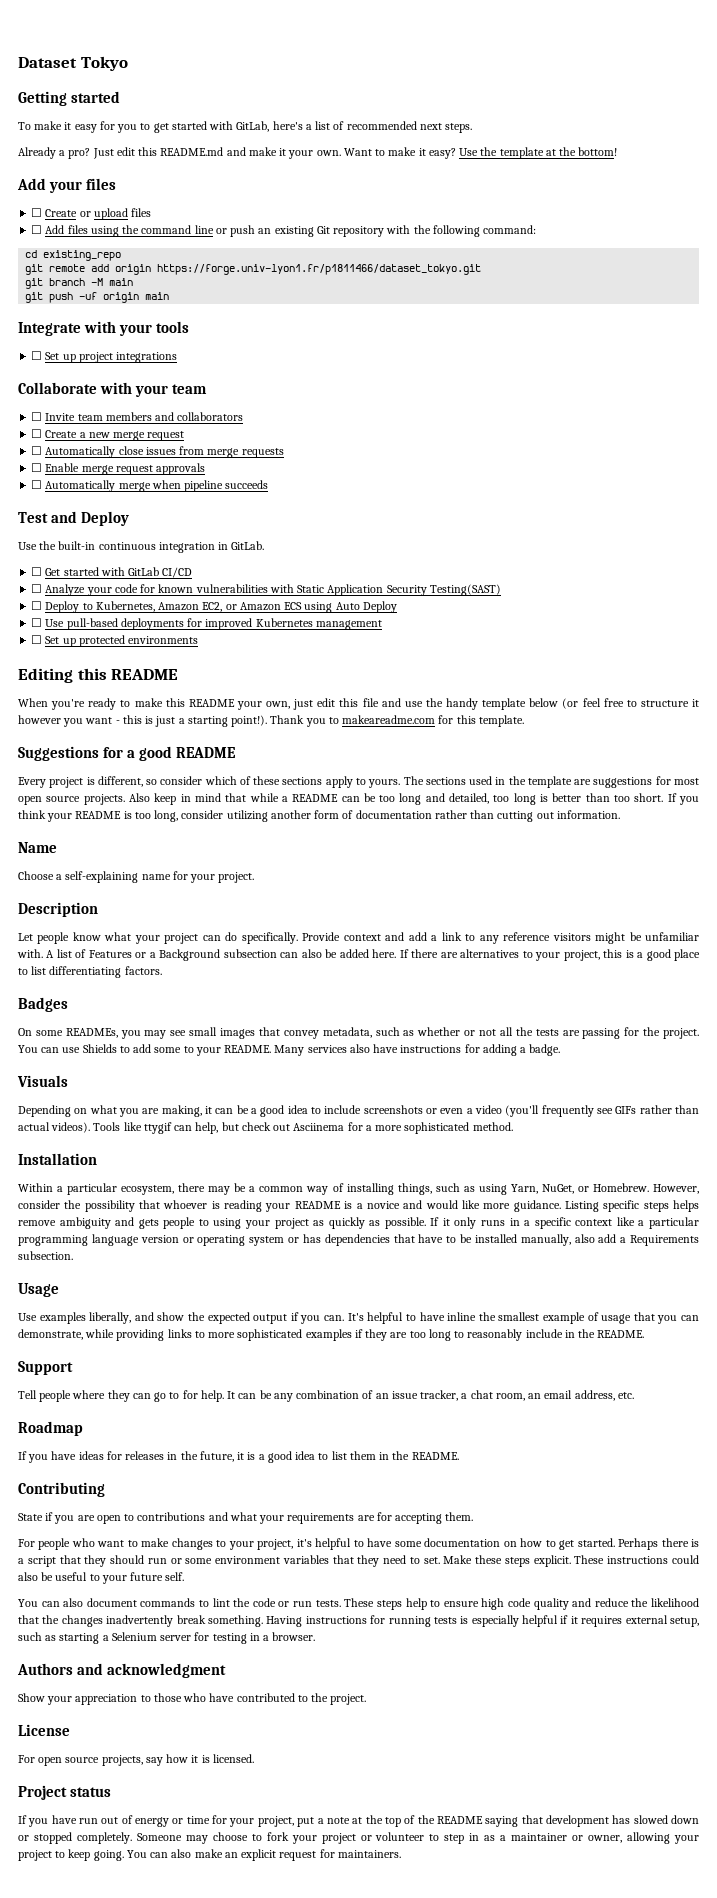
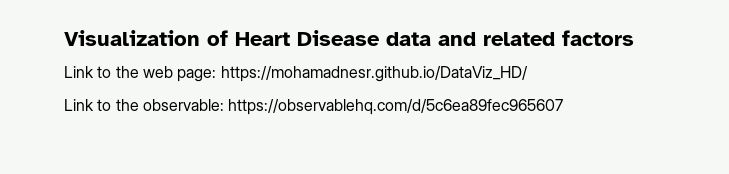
[18,56,128,71] [18,91,121,106] [18,121,473,133] [18,147,618,159] [17,178,117,193] [31,208,152,220] [31,225,537,237] [25,250,122,261] [25,264,482,275] [25,278,134,289] [25,292,170,303] [18,321,190,336] [31,351,178,363] [18,382,208,397] [31,412,244,421] [31,429,185,441] [31,446,284,458] [31,463,206,475] [31,480,269,492] [18,511,130,526] [18,541,265,553] [31,567,193,578] [31,584,501,596] [31,601,397,613] [31,618,382,630] [31,635,199,647] [18,668,179,683] [18,698,699,710] [18,715,524,727] [18,746,237,761] [18,776,699,788] [18,793,700,805] [18,810,620,822] [18,842,57,853] [18,871,255,883] [18,902,98,917] [18,932,699,944] [17,949,701,961] [18,966,162,978] [18,997,68,1012] [18,1027,699,1039] [18,1044,561,1056] [17,1075,68,1087] [18,1105,700,1117] [18,1122,513,1134] [18,1153,97,1165] [18,1183,699,1195] [18,1200,700,1212] [18,1217,700,1229] [18,1234,699,1246] [18,1251,73,1260] [18,1283,59,1297] [18,1312,699,1324] [18,1329,645,1341] [18,1361,73,1375] [18,1390,634,1402] [18,1421,83,1436] [18,1451,459,1463] [18,1482,105,1497] [18,1512,474,1524] [18,1538,700,1550] [18,1555,699,1567] [18,1572,185,1584] [18,1598,699,1610] [18,1615,700,1627] [18,1632,316,1644] [17,1663,227,1678] [18,1693,367,1705] [18,1724,70,1736] [18,1754,254,1766] [18,1785,112,1800] [18,1815,699,1827] [18,1832,700,1844] [18,1849,401,1861] Dataset Tokyo // Getting started // To make it easy for you to get started with GitLab, here's a list of recommended next steps. // Already a pro? Just edit this README.md and make it your own. Want to make it easy? Use the template at the bottom! // Add your files // ☐ Create or upload files // ☐ Add files using the command line or push an existing Git repository with the following command: // cd existing_repo // git remote add origin https://forge.univ-lyon1.fr/p1811466/dataset_tokyo.git // git branch -M main // git push -uf origin main // Integrate with your tools // ☐ Set up project integrations // Collaborate with your team // ☐ Invite team members and collaborators // ☐ Create a new merge request // ☐ Automatically close issues from merge requests // ☐ Enable merge request approvals // ☐ Automatically merge when pipeline succeeds // Test and Deploy // Use the built-in continuous integration in GitLab. // ☐ Get started with GitLab CI/CD // ☐ Analyze your code for known vulnerabilities with Static Application Security Testing(SAST) // ☐ Deploy to Kubernetes, Amazon EC2, or Amazon ECS using Auto Deploy // ☐ Use pull-based deployments for improved Kubernetes management // ☐ Set up protected environments // Editing this README // When you're ready to make this README your own, just edit this file and use the handy template below (or feel free to structure it however you want - this is just a starting point!). Thank you to makeareadme.com for this template. // Suggestions for a good README // Every project is different, so consider which of these sections apply to yours. The sections used in the template are suggestions for most open source projects. Also keep in mind that while a README can be too long and detailed, too long is better than too short. If you think your README is too long, consider utilizing another form of documentation rather than cutting out information. // Name // Choose a self-explaining name for your project. // Description // Let people know what your project can do specifically. Provide context and add a link to any reference visitors might be unfamiliar with. A list of Features or a Background subsection can also be added here. If there are alternatives to your project, this is a good place to list differentiating factors. // Badges // On some READMEs, you may see small images that convey metadata, such as whether or not all the tests are passing for the project. You can use Shields to add some to your README. Many services also have instructions for adding a badge. // Visuals // Depending on what you are making, it can be a good idea to include screenshots or even a video (you'll frequently see GIFs rather than actual videos). Tools like ttygif can help, but check out Asciinema for a more sophisticated method. // Installation // Within a particular ecosystem, there may be a common way of installing things, such as using Yarn, NuGet, or Homebrew. However, consider the possibility that whoever is reading your README is a novice and would like more guidance. Listing specific steps helps remove ambiguity and gets people to using your project as quickly as possible. If it only runs in a specific context like a particular programming language version or operating system or has dependencies that have to be installed manually, also add a Requirements subsection. // Usage // Use examples liberally, and show the expected output if you can. It's helpful to have inline the smallest example of usage that you can demonstrate, while providing links to more sophisticated examples if they are too long to reasonably include in the README. // Support // Tell people where they can go to for help. It can be any combination of an issue tracker, a chat room, an email address, etc. // Roadmap // If you have ideas for releases in the future, it is a good idea to list them in the README. // Contributing // State if you are open to contributions and what your requirements are for accepting them. // For people who want to make changes to your project, it's helpful to have some documentation on how to get started. Perhaps there is a script that they should run or some environment variables that they need to set. Make these steps explicit. These instructions could also be useful to your future self. // You can also document commands to lint the code or run tests. These steps help to ensure high code quality and reduce the likelihood that the changes inadvertently break something. Having instructions for running tests is especially helpful if it requires external setup, such as starting a Selenium server for testing in a browser. // Authors and acknowledgment // Show your appreciation to those who have contributed to the project. // License // For open source projects, say how it is licensed. // Project status // If you have run out of energy or time for your project, put a note at the top of the README saying that development has slowed down or stopped completely. Someone may choose to fork your project or volunteer to step in as a maintainer or owner, allowing your project to keep going. You can also make an explicit request for maintainers. -> [64,30,634,46] [64,66,528,82] [64,99,564,115] Visualization of Heart Disease data and related factors // Link to the web page: https://mohamadnesr.github.io/DataViz_HD/ // Link to the observable: https://observablehq.com/d/5c6ea89fec965607

